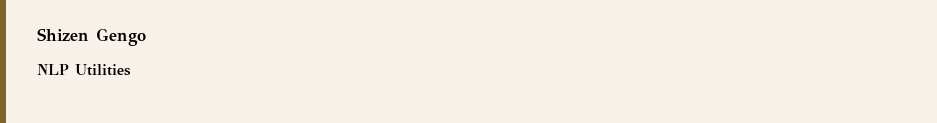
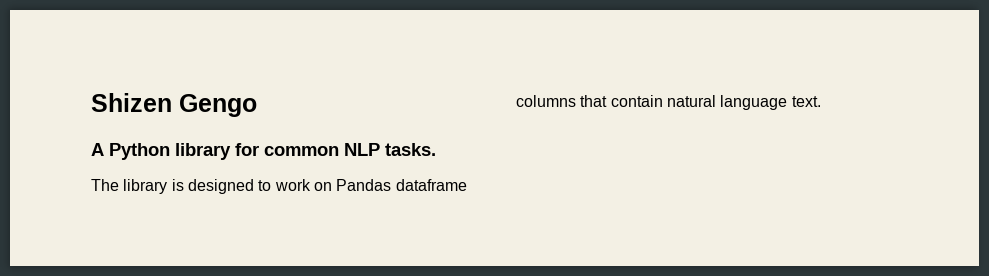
[37,64,131,76] NLP Utilities -> [91,143,436,160] [91,179,467,194] [516,95,821,110] A Python library for common NLP tasks. // The library is designed to work on Pandas dataframe columns that contain natural language text.

